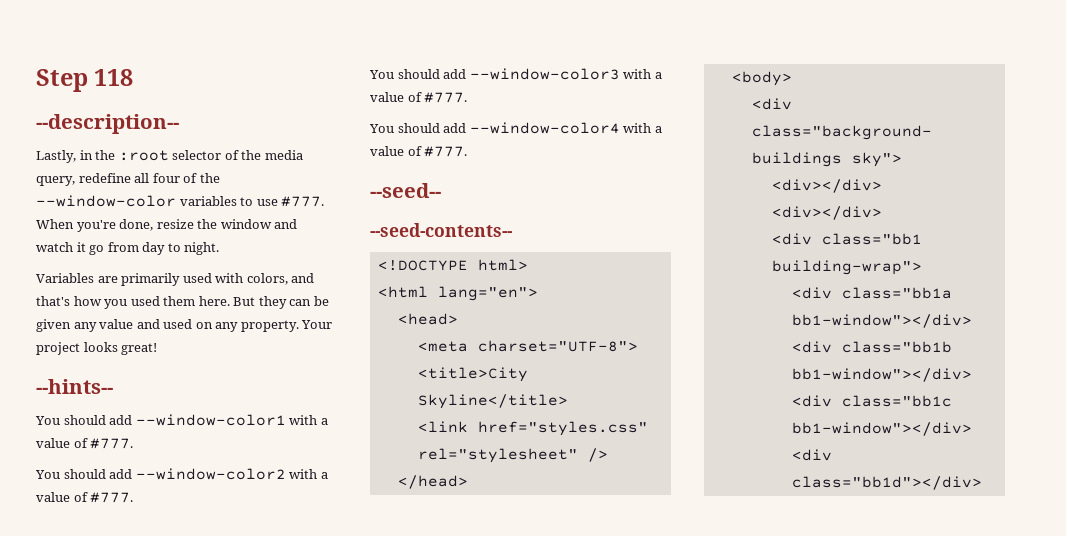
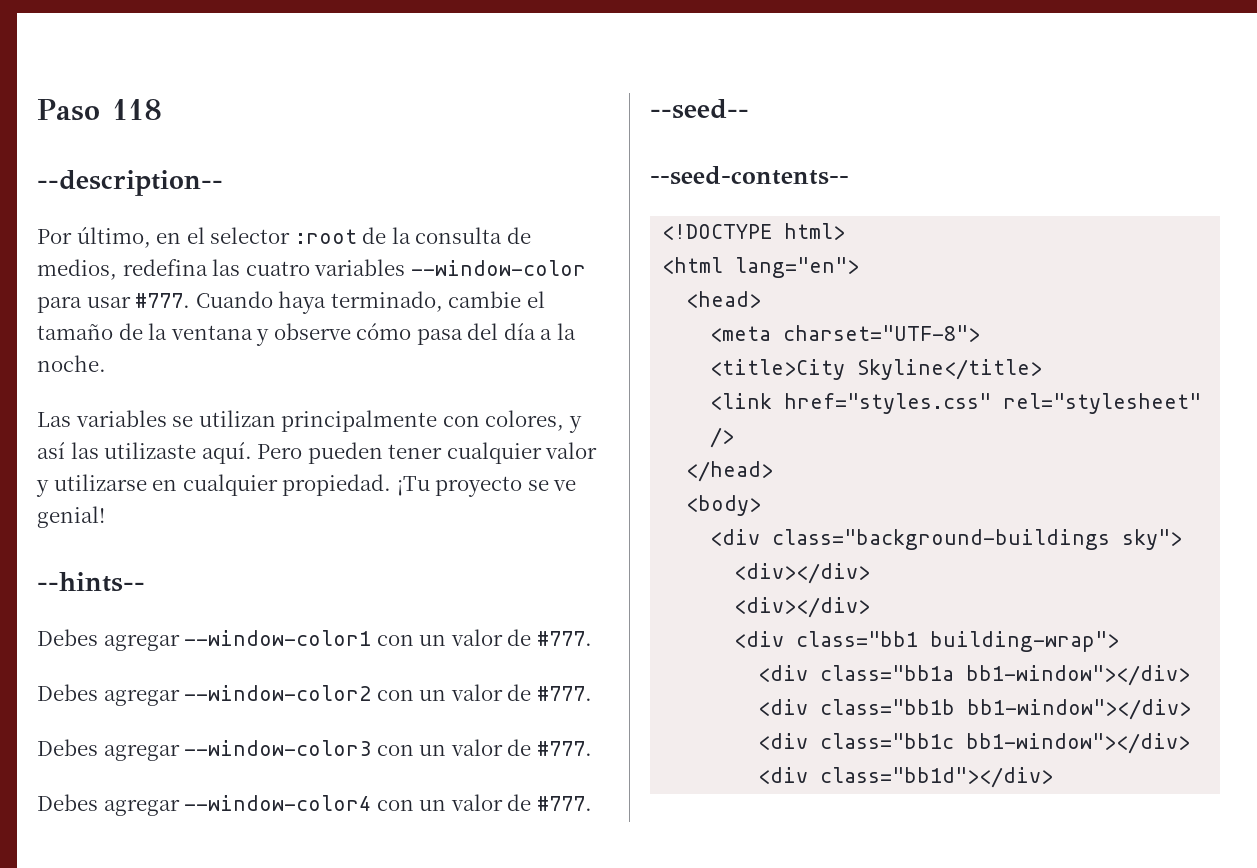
[36,69,88,92] Step -> [37,99,100,121] Paso
[36,150,303,163] [36,173,220,186] [36,195,325,207] [36,219,298,232] [36,242,220,255] [36,273,315,286] [36,296,329,309] [36,319,333,332] [36,342,158,355] [36,379,113,394] [35,414,328,426] [36,438,134,449] [35,468,328,480] [36,492,134,503] [369,68,662,80] [370,92,468,103] [369,122,662,134] [370,146,422,156] Lastly, in the :root selector of the media query, redefine all four of the --window-color variables to use #777. When you're done, resize the window and watch it go from day to night. // Variables are primarily used with colors, and that's how you used them here. But they can be given any value and used on any property. Your project looks great! // --hints-- // You should add --window-color1 with a value of #777. // You should add --window-color2 with a value of #777. // You should add --window-color3 with a value of #777. // You should add --window-color4 with a value of -> [37,226,531,248] [37,259,586,280] [37,291,545,314] [37,323,576,346] [37,355,106,372] [37,410,582,433] [37,442,598,464] [36,474,577,497] [37,506,105,528] [37,572,145,592] [37,629,592,651] [37,684,592,706] [37,739,592,761] [37,794,532,816] Por último, en el selector :root de la consulta de medios, redefina las cuatro variables --window-color para usar #777. Cuando haya terminado, cambie el tamaño de la ventana y observe cómo pasa del día a la noche. // Las variables se utilizan principalmente con colores, y así las utilizaste aquí. Pero pueden tener cualquier valor y utilizarse en cualquier propiedad. ¡Tu proyecto se ve genial! // --hints-- // Debes agregar --window-color1 con un valor de #777. // Debes agregar --window-color2 con un valor de #777. // Debes agregar --window-color3 con un valor de #777. // Debes agregar --window-color4 con un valor de

